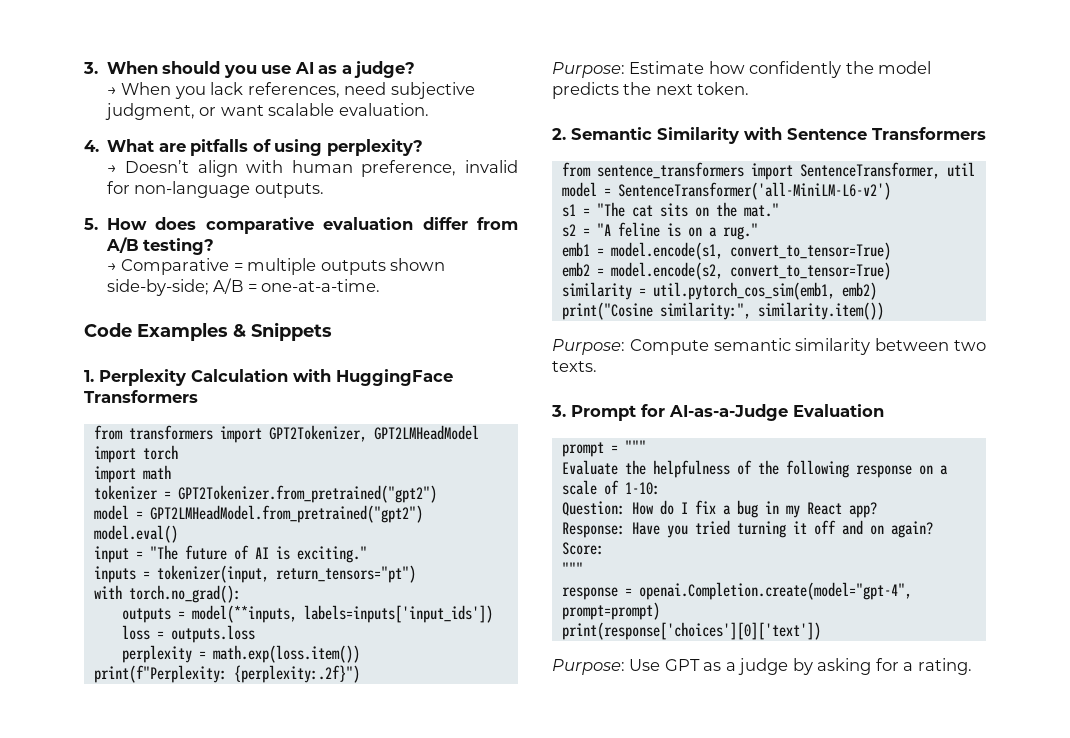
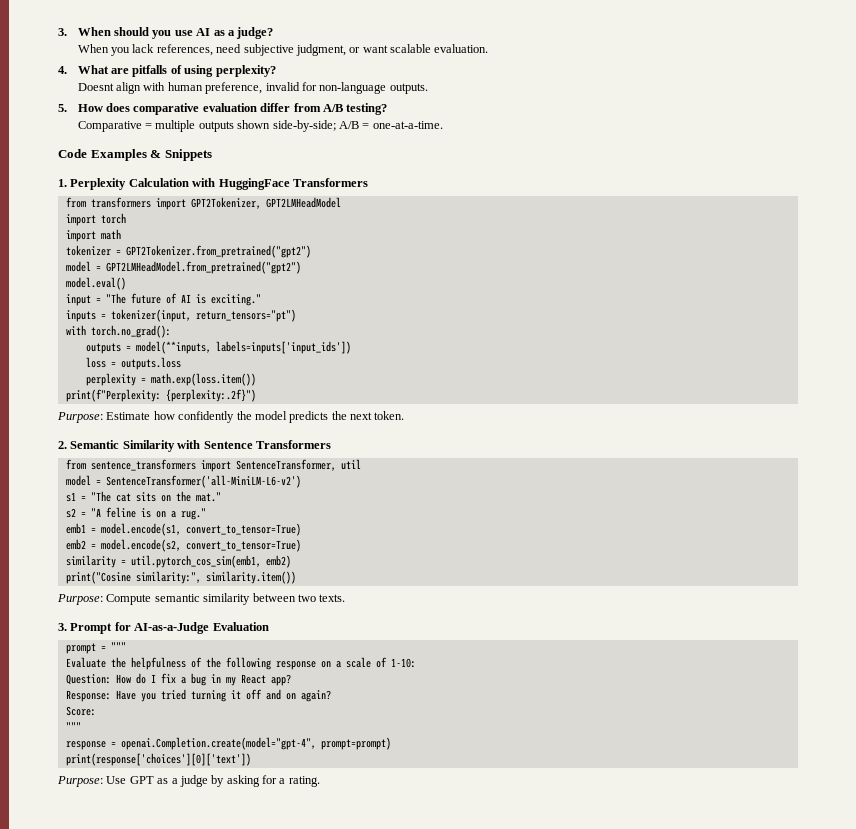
[106,87,117,95] → -> (274, 33) none
[106,160,190,173] → Doesn’t -> [77,83,114,91] Doesnt
[106,263,117,271] → -> (388, 109) none

